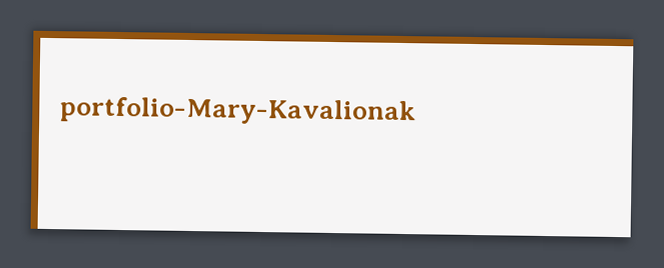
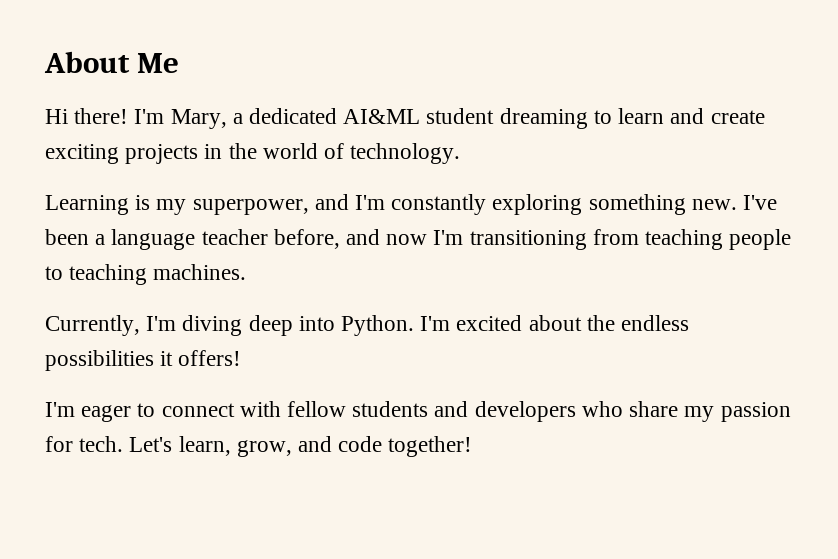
[60,96,416,127] portfolio-Mary-Kavalionak -> [44,51,180,73] [45,108,765,129] [45,143,461,164] [45,194,778,215] [45,229,792,250] [45,264,247,285] [45,315,690,336] [45,350,242,371] [45,401,791,422] [45,436,473,457] About Me // Hi there! I'm Mary, a dedicated AI&ML student dreaming to learn and create exciting projects in the world of technology. // Learning is my superpower, and I'm constantly exploring something new. I've been a language teacher before, and now I'm transitioning from teaching people to teaching machines. // Currently, I'm diving deep into Python. I'm excited about the endless possibilities it offers! // I'm eager to connect with fellow students and developers who share my passion for tech. Let's learn, grow, and code together!

